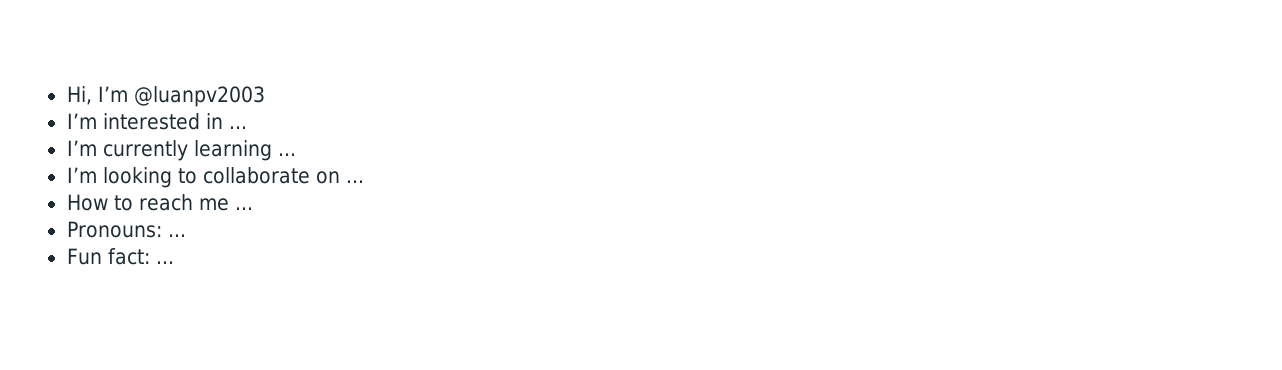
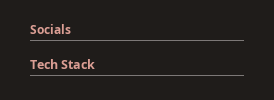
[66,86,265,107] [66,113,247,130] [66,140,296,161] [66,167,364,188] [66,194,253,211] [66,221,186,238] [66,248,174,265] Hi, I’m @luanpv2003 // I’m interested in ... // I’m currently learning ... // I’m looking to collaborate on ... // How to reach me ... // Pronouns: ... // Fun fact: ... -> [30,24,71,34] [30,59,96,69] Socials // Tech Stack

